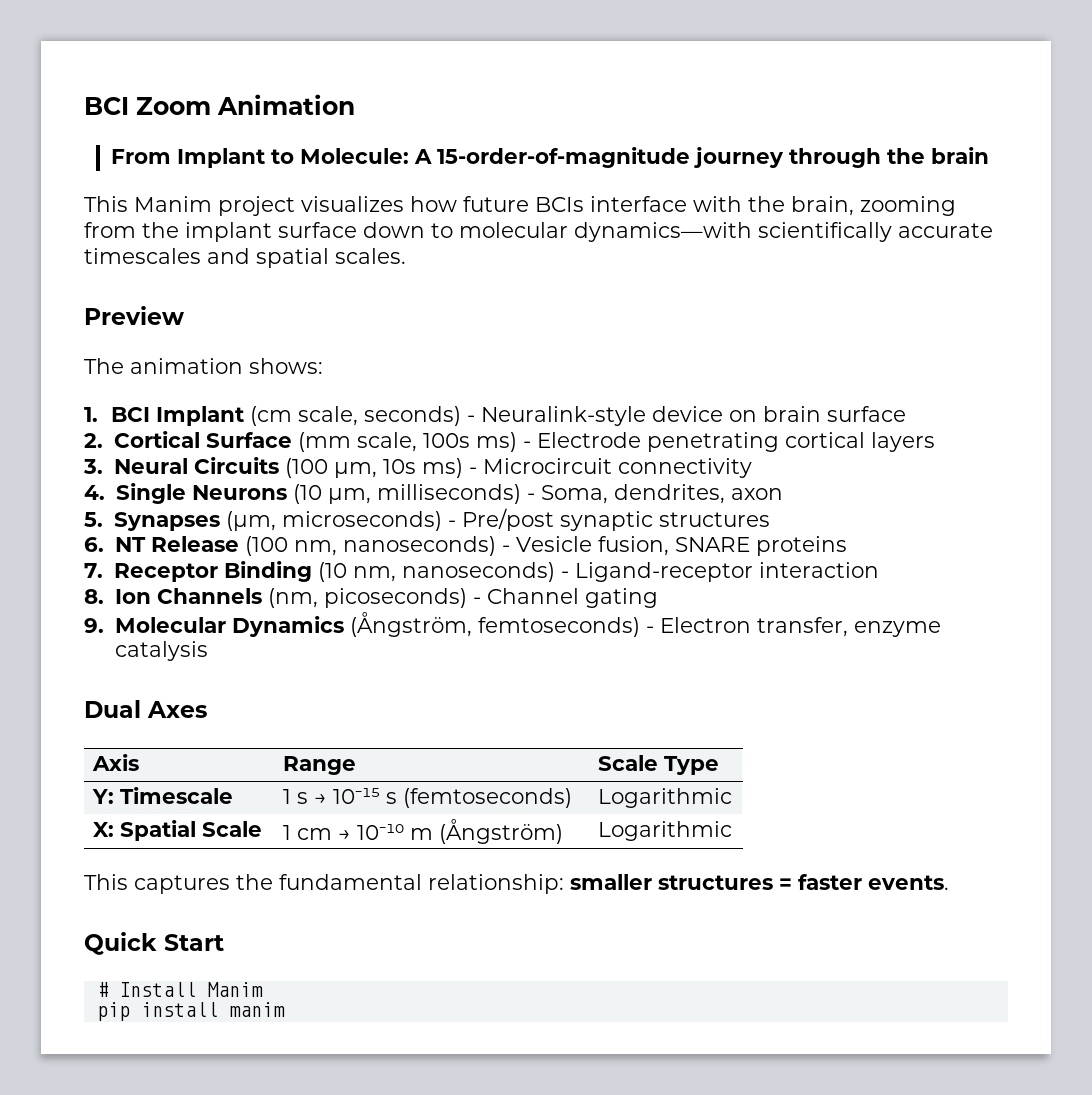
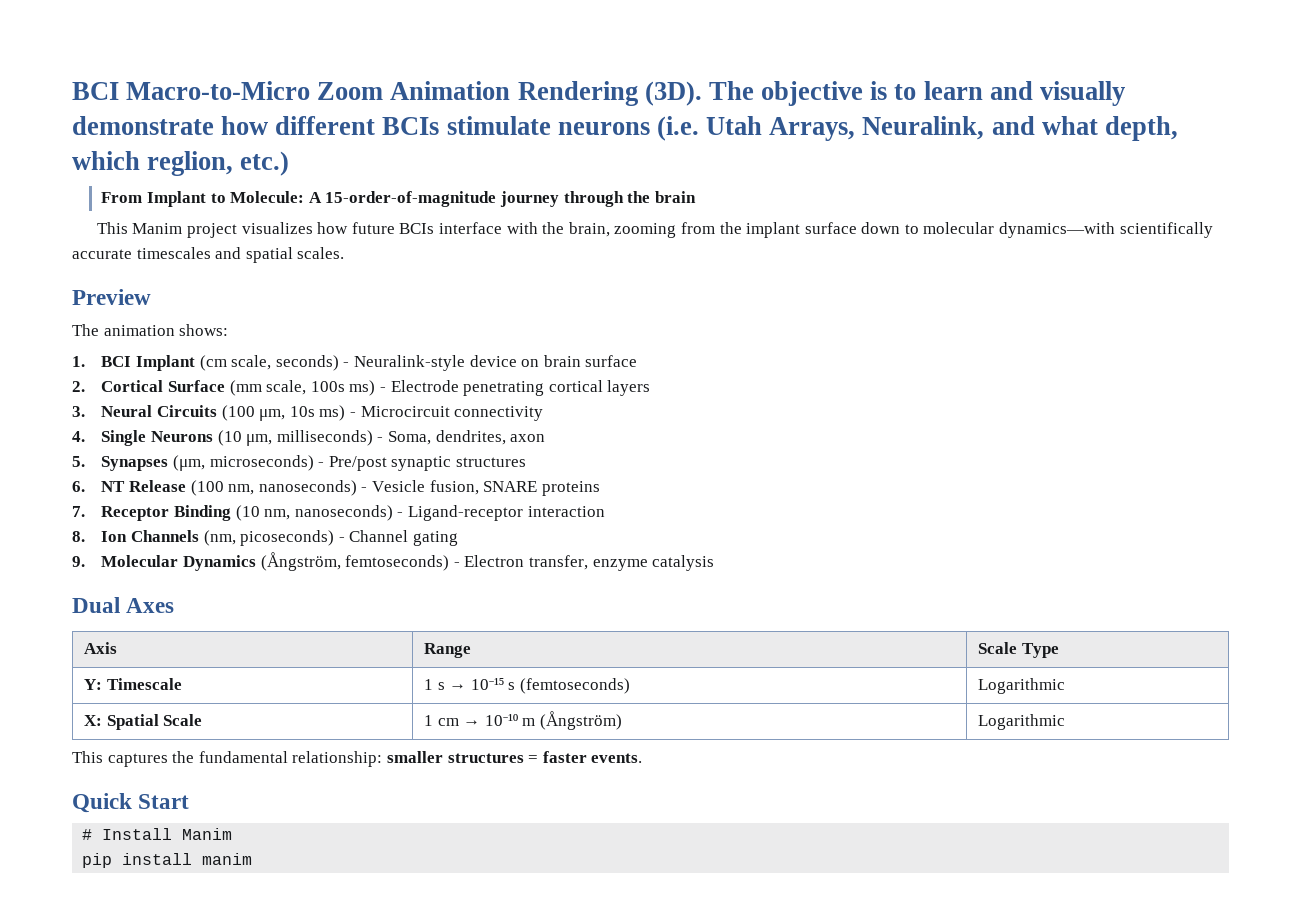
[84,97,129,115] BCI -> [72,81,311,100] BCI Macro-to-Micro
(355, 104) none -> [517,81,1125,106] [72,116,1178,141] [72,151,290,176] Rendering (3D). The objective is to learn and visually demonstrate how different BCIs stimulate neurons (i.e. Utah Arrays, Neuralink, and what depth, which reglion, etc.)

